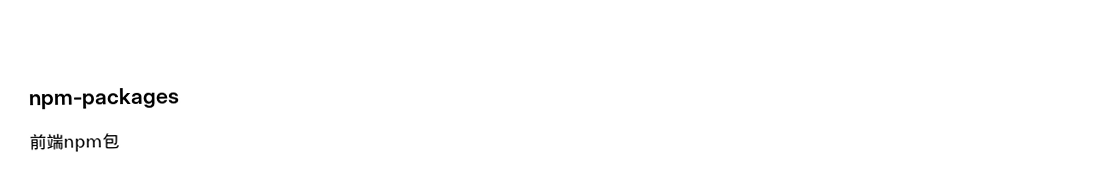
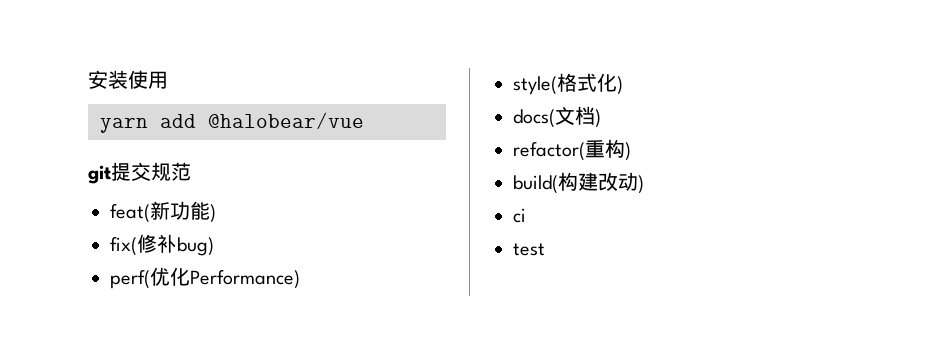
[28,87,180,111] [29,133,120,152] npm-packages // 前端npm包 -> [88,70,168,89] [100,112,364,133] [88,162,191,184] [110,201,216,223] [110,234,214,256] [110,267,300,289] [513,73,623,95] [513,106,601,128] [513,139,631,161] [513,172,644,194] [513,208,526,223] [513,243,545,256] 安装使用 // yarn add @halobear/vue // git提交规范 // feat(新功能) // fix(修补bug) // perf(优化Performance) // style(格式化) // docs(文档) // refactor(重构) // build(构建改动) // ci // test

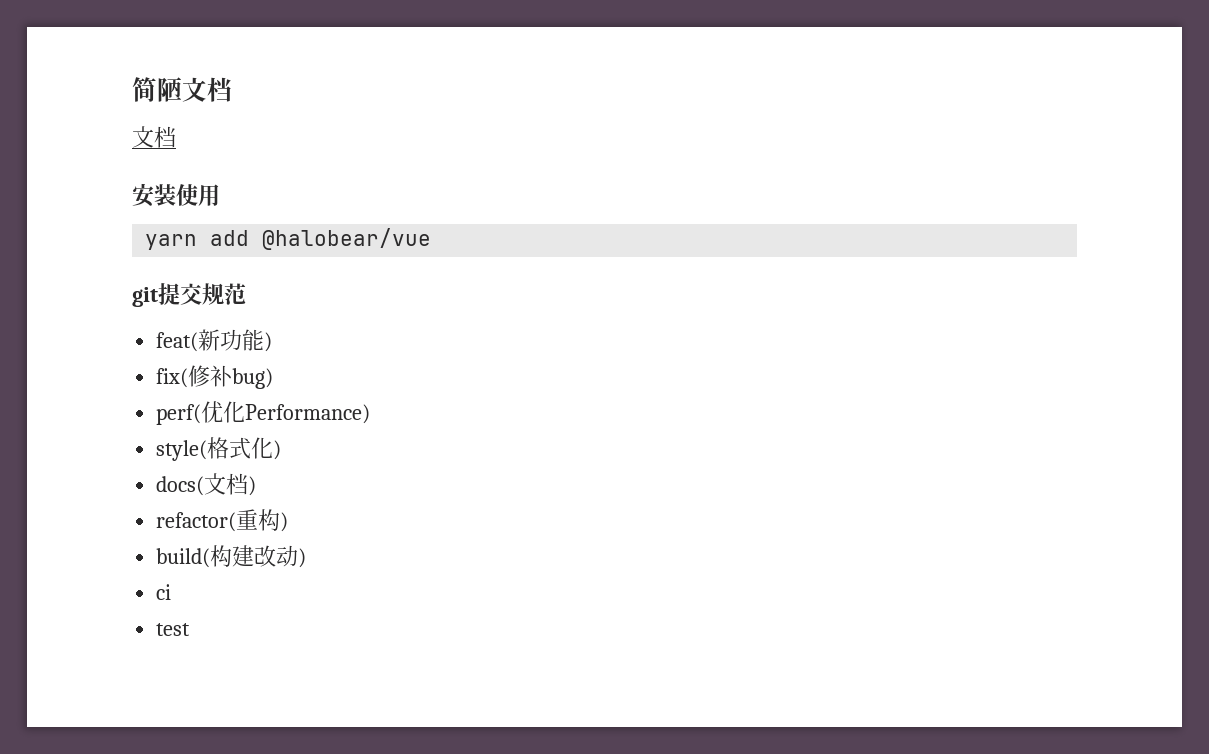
(88, 79) none -> [132,77,232,102] [132,126,176,148] 简陋文档 // 文档 //

